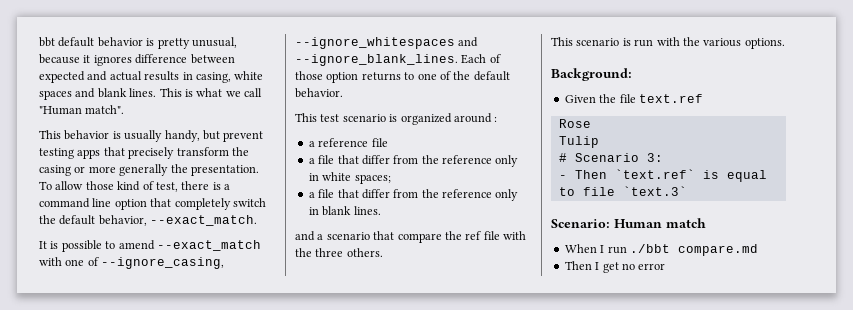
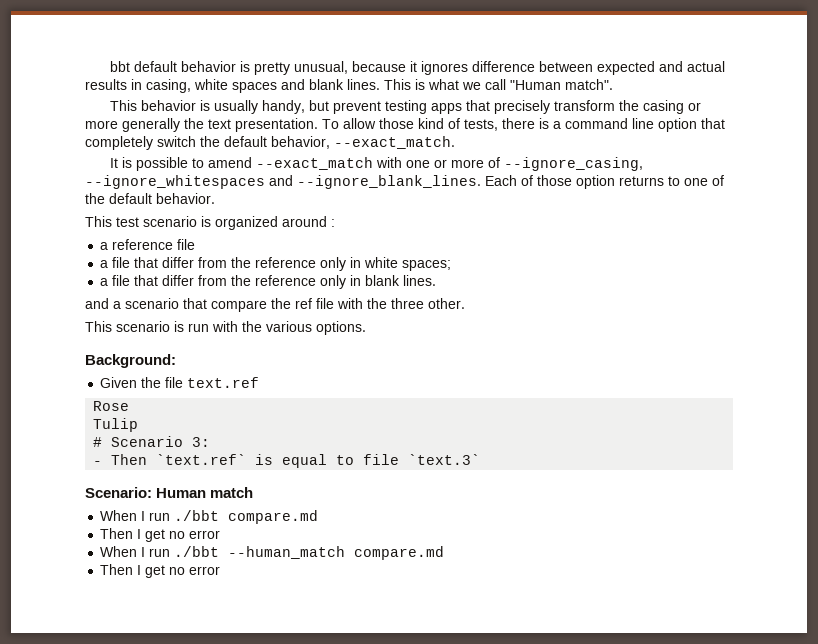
(188, 168) none -> [208,119,231,129] text
[155,182,178,192] test, -> [464,119,498,131] tests,
(85, 262) none -> [434,159,485,168] or more
[346,248,383,257] others. -> [428,298,465,309] other.
(666, 266) none -> [100,546,445,560] [100,564,221,578] // When I run ./bbt --human_match compare.md // Then I get no error

